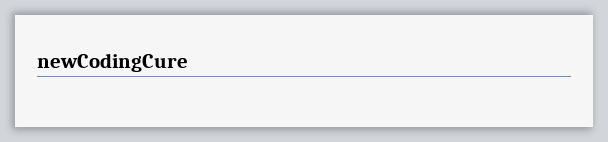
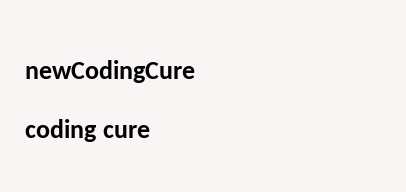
(188, 62) none -> [25,119,151,142] // coding cure

